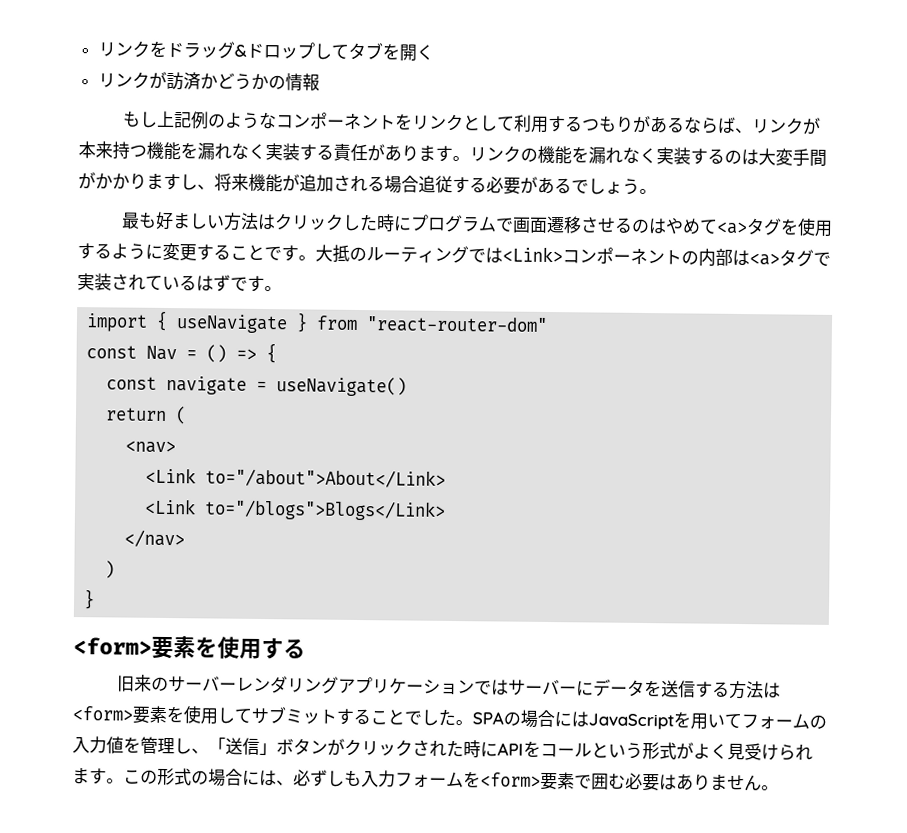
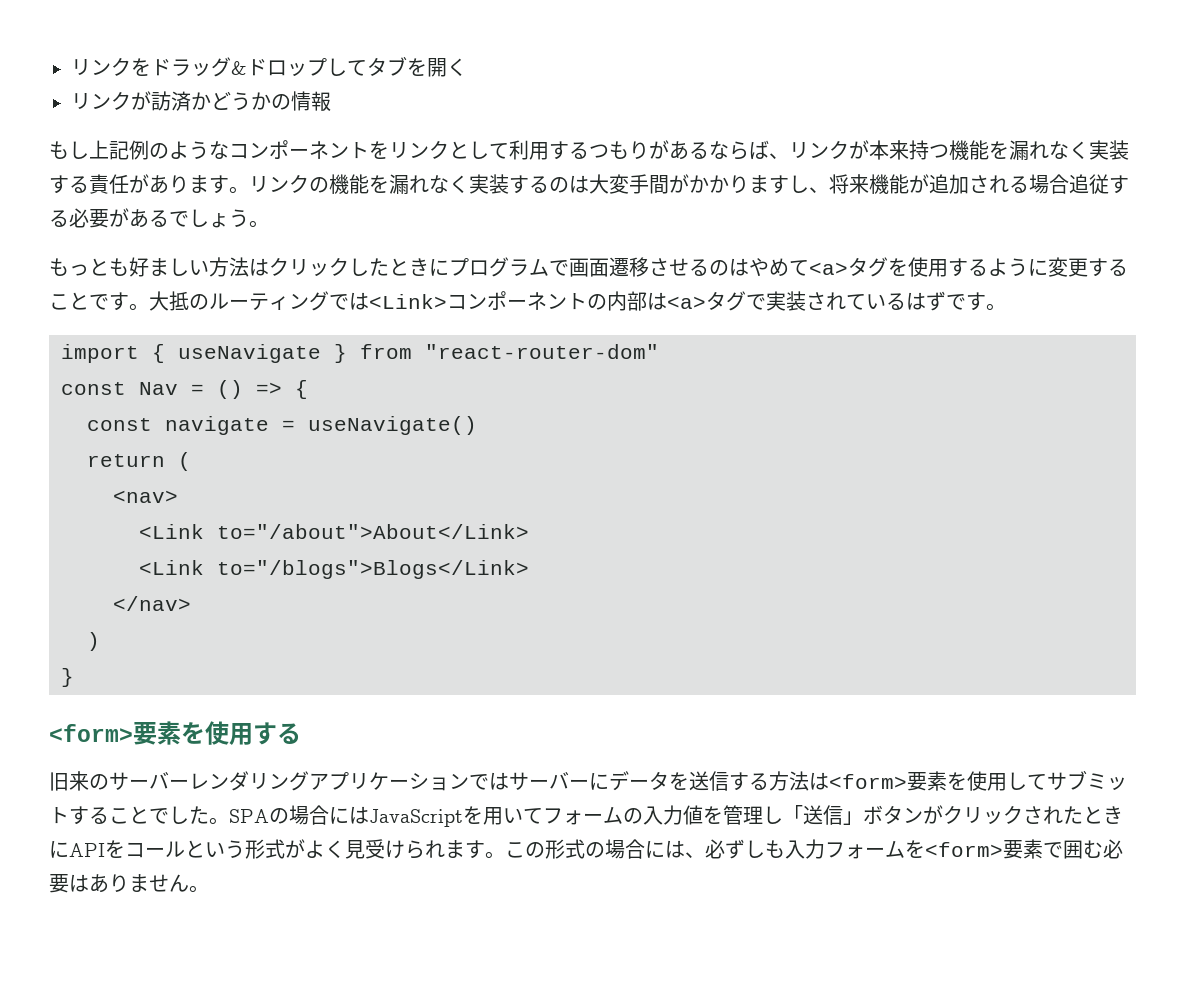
[120,212,140,229] 最 -> [49,258,109,276] もっと
[375,214,395,232] 時 -> [389,258,429,276] とき
[191,748,209,754] 、 -> (783, 815) none
[463,740,481,758] 時 -> [1083,806,1123,824] とき

